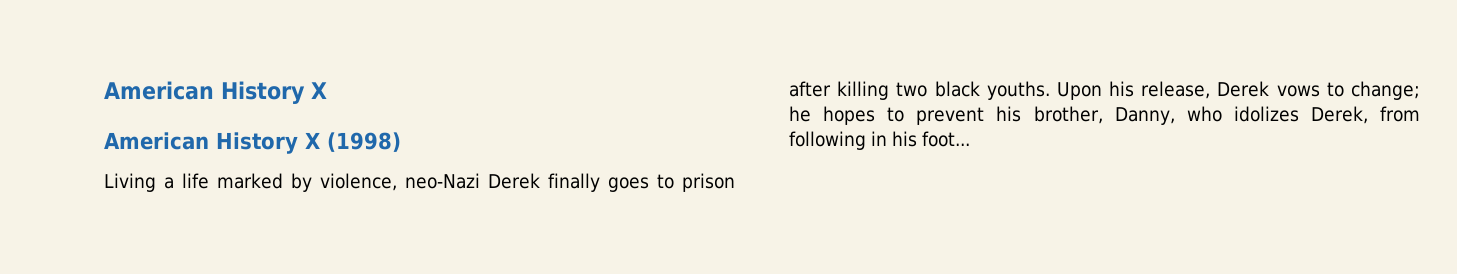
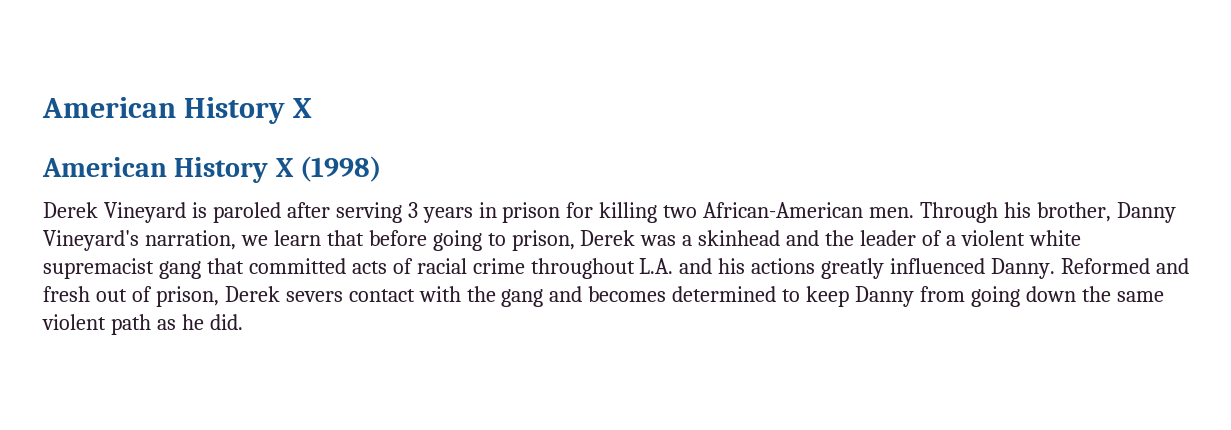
[104,173,736,192] [789,81,1420,100] [789,106,1420,125] [789,131,971,150] Living a life marked by violence, neo-Nazi Derek finally goes to prison after killing two black youths. Upon his release, Derek vows to change; he hopes to prevent his brother, Danny, who idolizes Derek, from following in his foot... -> [43,202,1176,223] [43,230,1081,251] [43,258,1189,279] [43,286,1164,307] [42,314,243,335] Derek Vineyard is paroled after serving 3 years in prison for killing two African-American men. Through his brother, Danny Vineyard's narration, we learn that before going to prison, Derek was a skinhead and the leader of a violent white supremacist gang that committed acts of racial crime throughout L.A. and his actions greatly influenced Danny. Reformed and fresh out of prison, Derek severs contact with the gang and becomes determined to keep Danny from going down the same violent path as he did.

